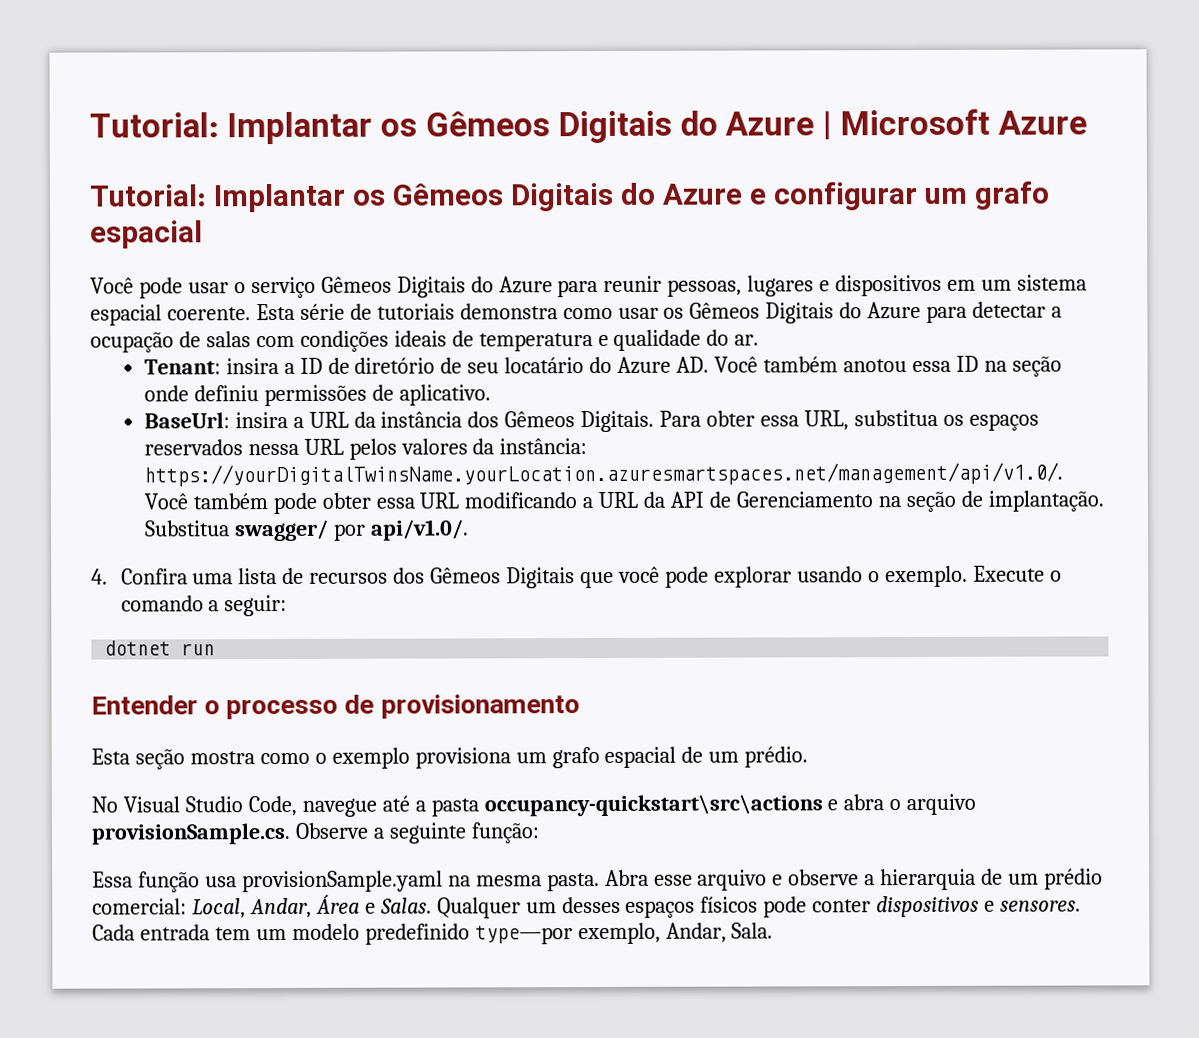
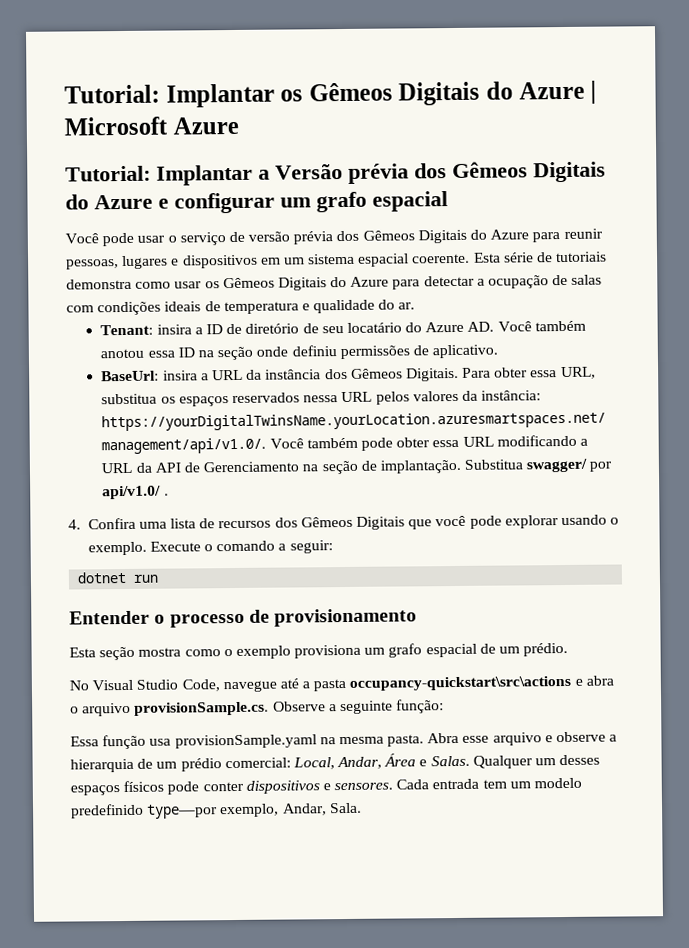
[351,189,386,206] os -> [258,163,447,184] a Versão prévia dos
(316, 287) none -> [228,230,360,245] de versão prévia dos
[370,519,469,541] api/v1.0/. -> [102,485,169,500] api/v1.0/ .

